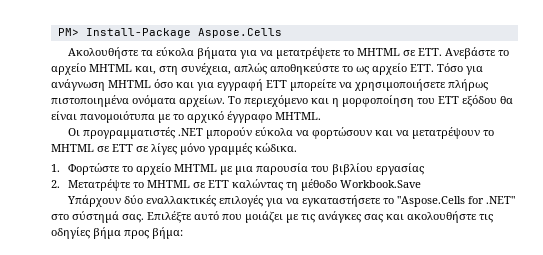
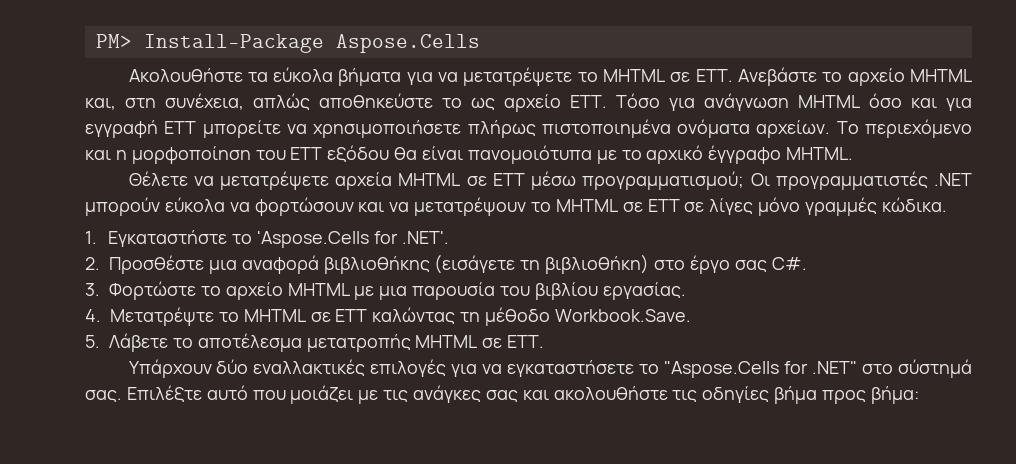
(321, 116) none -> [128,171,745,190] Θέλετε να μετατρέψετε αρχεία MHTML σε ETT μέσω προγραμματισμού;
(60, 168) none -> [108,230,449,248] [85,254,807,274] [85,283,100,296] Εγκαταστήστε το 'Aspose.Cells for .NET'. // 2. Προσθέστε μια αναφορά βιβλιοθήκης (εισάγετε τη βιβλιοθήκη) στο έργο σας C#. // 3.
[376,163,425,175] [51,180,60,188] εργασίας // 2. -> [602,282,686,300] [85,309,101,322] εργασίας. // 4.
[340,180,422,188] Workbook.Save -> [554,309,691,322] [85,333,545,352] Workbook.Save. // 5. Λάβετε το αποτέλεσμα μετατροπής MHTML σε ETT.

